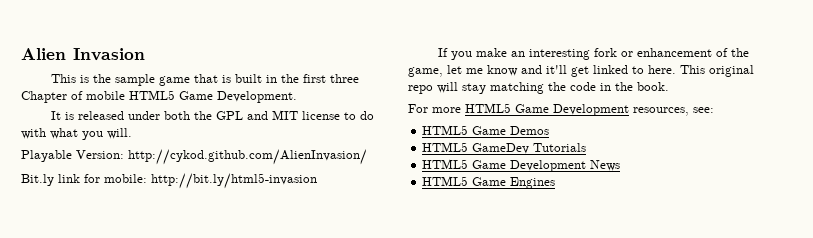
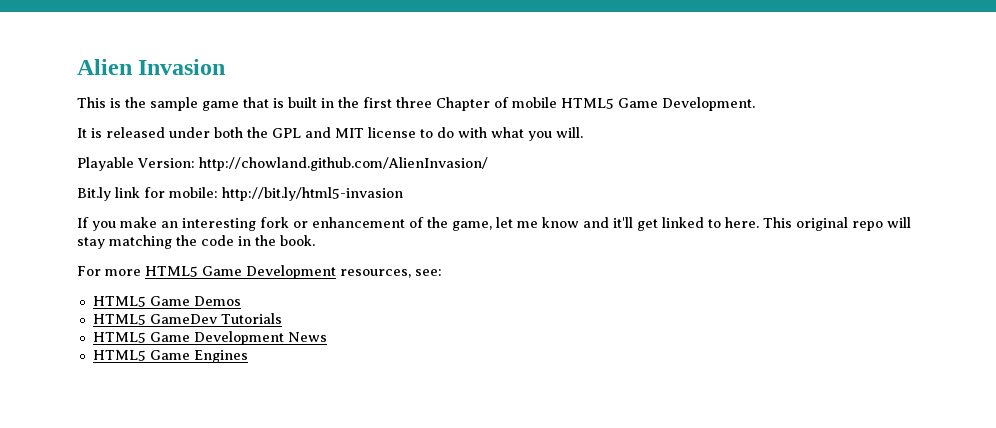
[128,149,367,165] http://cykod.github.com/AlienInvasion/ -> [199,157,488,171] http://chowland.github.com/AlienInvasion/

